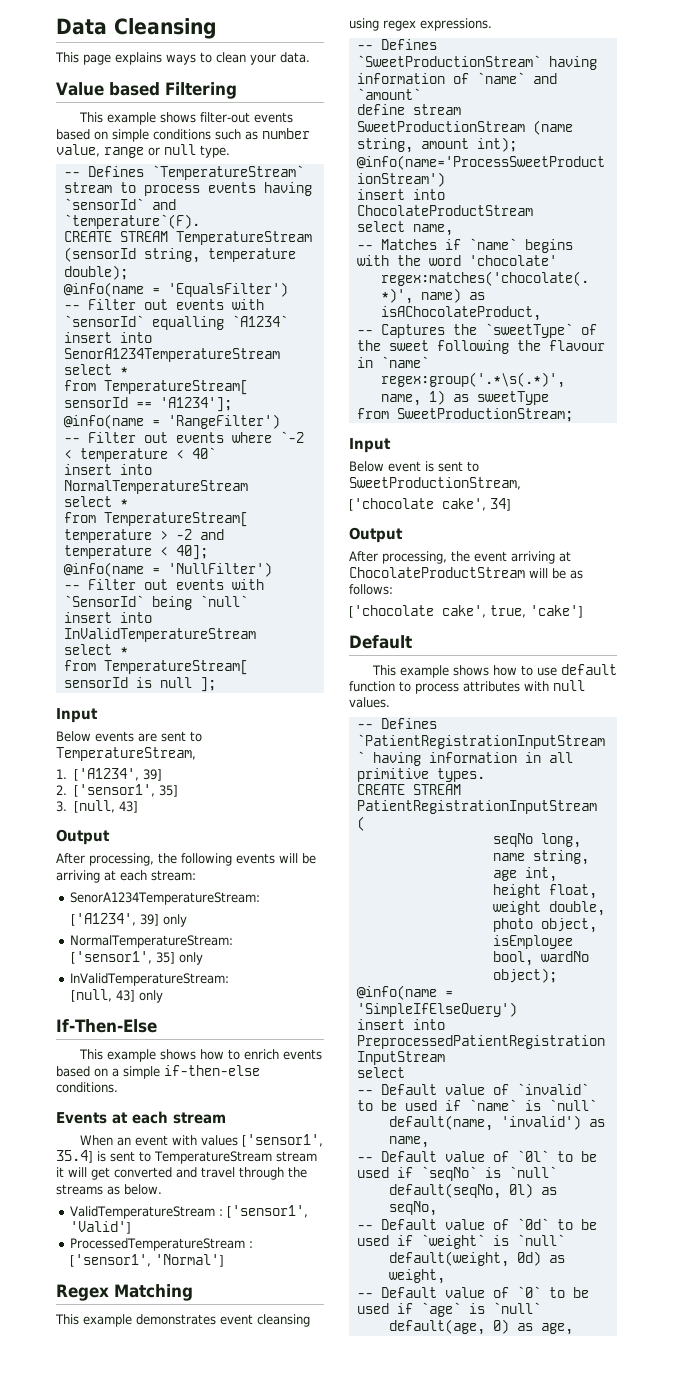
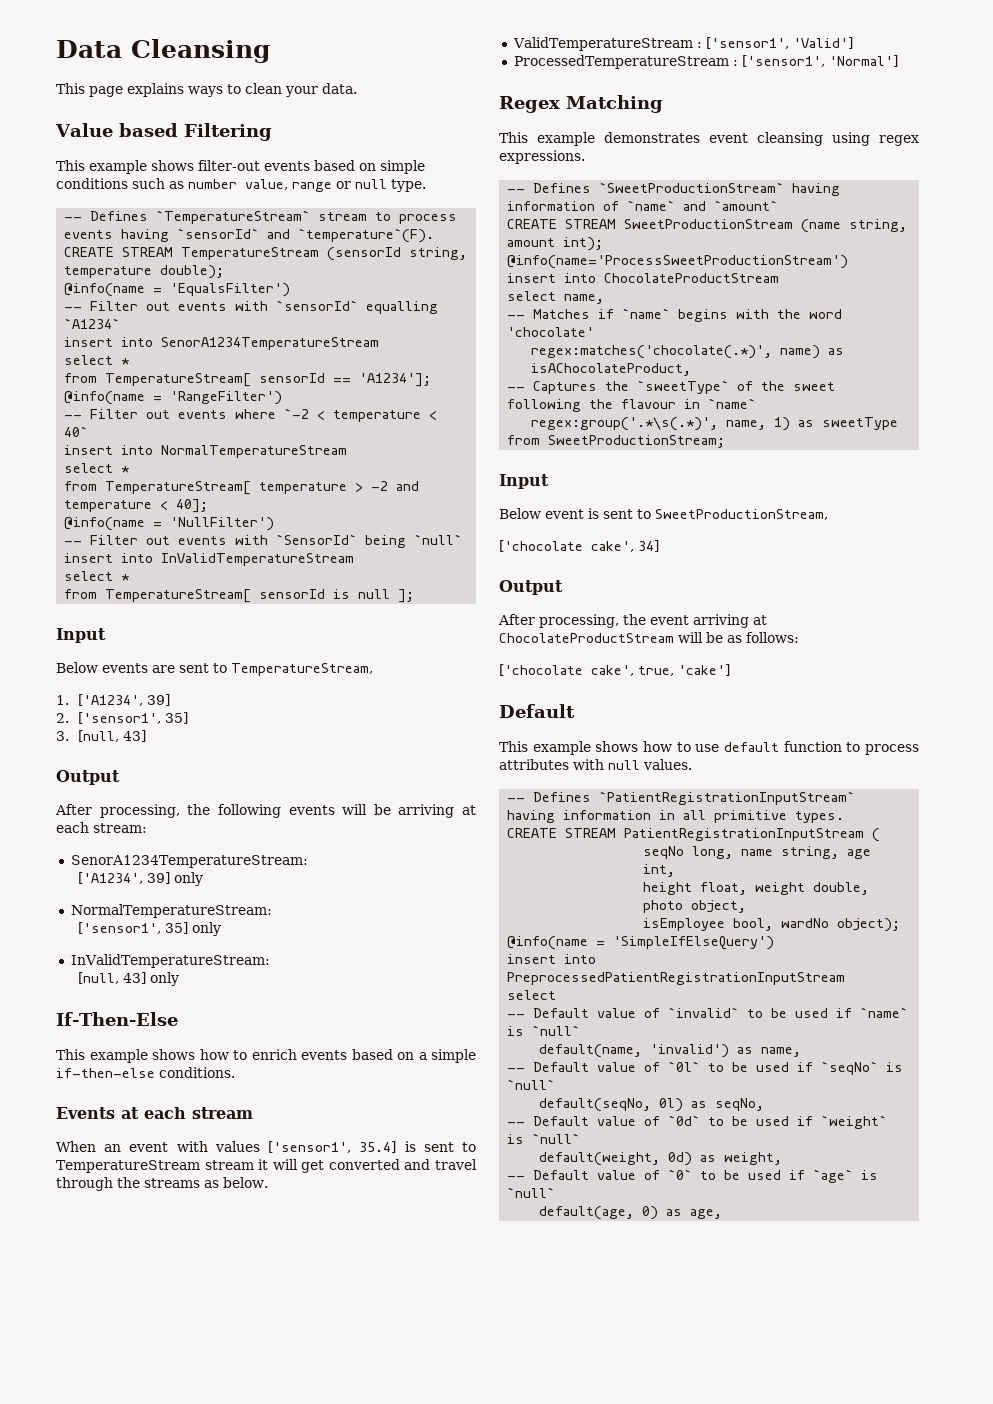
[356,104,461,115] define stream -> [507,219,617,229] CREATE STREAM

